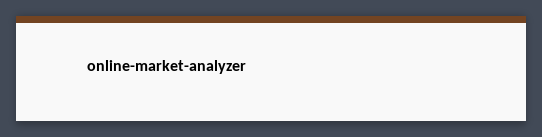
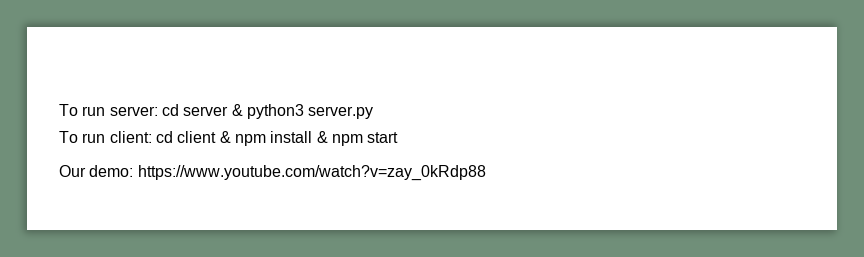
[87,60,246,74] online-market-analyzer -> [59,104,374,119] [59,131,399,146] [59,165,486,181] To run server: cd server & python3 server.py // To run client: cd client & npm install & npm start // Our demo: https://www.youtube.com/watch?v=zay_0kRdp88

